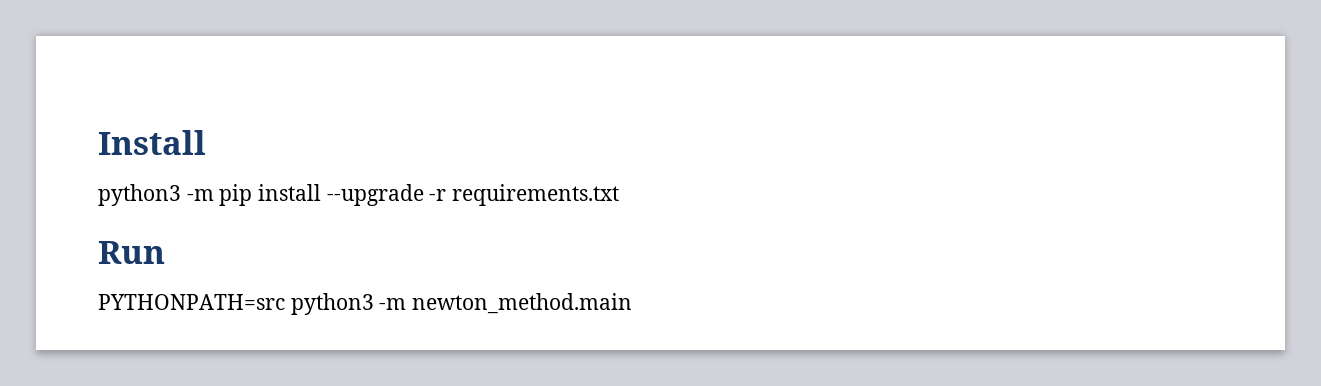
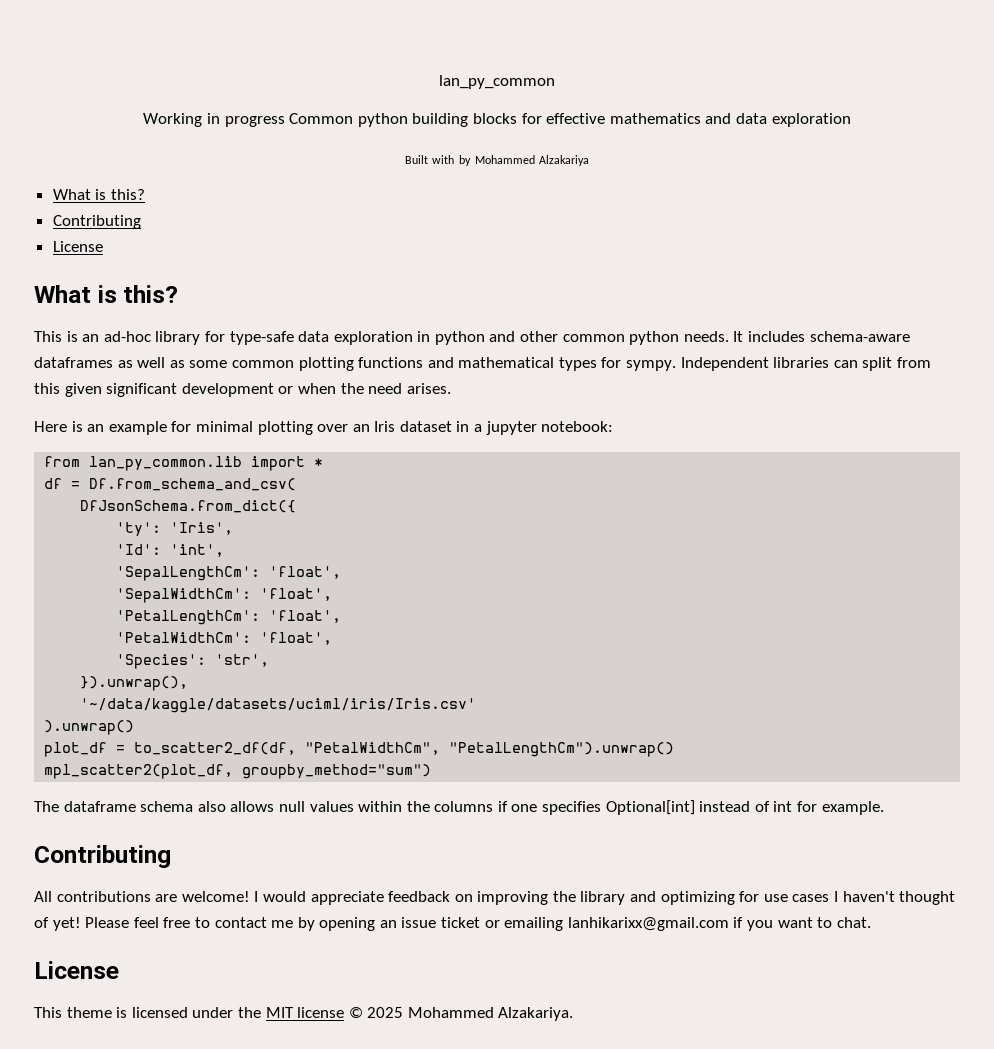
[98,130,206,155] [98,184,620,206] [98,241,165,264] [98,293,633,315] Install // python3 -m pip install --upgrade -r requirements.txt // Run // PYTHONPATH=src python3 -m newton_method.main -> [439,75,555,89] [143,113,851,127] [404,155,590,166] [52,189,145,200] [52,215,141,229] [52,241,103,252] [34,285,179,303] [34,331,910,345] [34,357,932,371] [34,383,451,397] [34,421,614,435] [44,456,324,471] [44,478,297,491] [80,500,297,513] [116,522,234,536] [116,544,225,557] [116,566,342,581] [116,588,333,603] [116,610,342,625] [116,632,333,645] [116,654,270,669] [80,676,189,691] [80,698,477,713] [44,720,135,735] [44,742,675,757] [44,764,432,779] [34,800,884,815] [34,845,171,868] [34,891,956,905] [34,917,871,931] [34,961,119,979] [34,1007,574,1021] lan_py_common // Working in progress Common python building blocks for effective mathematics and data exploration // Built with by Mohammed Alzakariya // What is this? // Contributing // License // What is this? // This is an ad-hoc library for type-safe data exploration in python and other common python needs. It includes schema-aware dataframes as well as some common plotting functions and mathematical types for sympy. Independent libraries can split from this given significant development or when the need arises. // Here is an example for minimal plotting over an Iris dataset in a jupyter notebook: // from lan_py_common.lib import * // df = Df.from_schema_and_csv( // DfJsonSchema.from_dict({ // 'ty': 'Iris', // 'Id': 'int', // 'SepalLengthCm': 'float', // 'SepalWidthCm': 'float', // 'PetalLengthCm': 'float', // 'PetalWidthCm': 'float', // 'Species': 'str', // }).unwrap(), // '~/data/kaggle/datasets/uciml/iris/Iris.csv' // ).unwrap() // plot_df = to_scatter2_df(df, "PetalWidthCm", "PetalLengthCm").unwrap() // mpl_scatter2(plot_df, groupby_method="sum") // The dataframe schema also allows null values within the columns if one specifies Optional[int] instead of int for example. // Contributing // All contributions are welcome! I would appreciate feedback on improving the library and optimizing for use cases I haven't thought of yet! Please feel free to contact me by opening an issue ticket or emailing lanhikarixx@gmail.com if you want to chat. // License // This theme is licensed under the MIT license © 2025 Mohammed Alzakariya.

